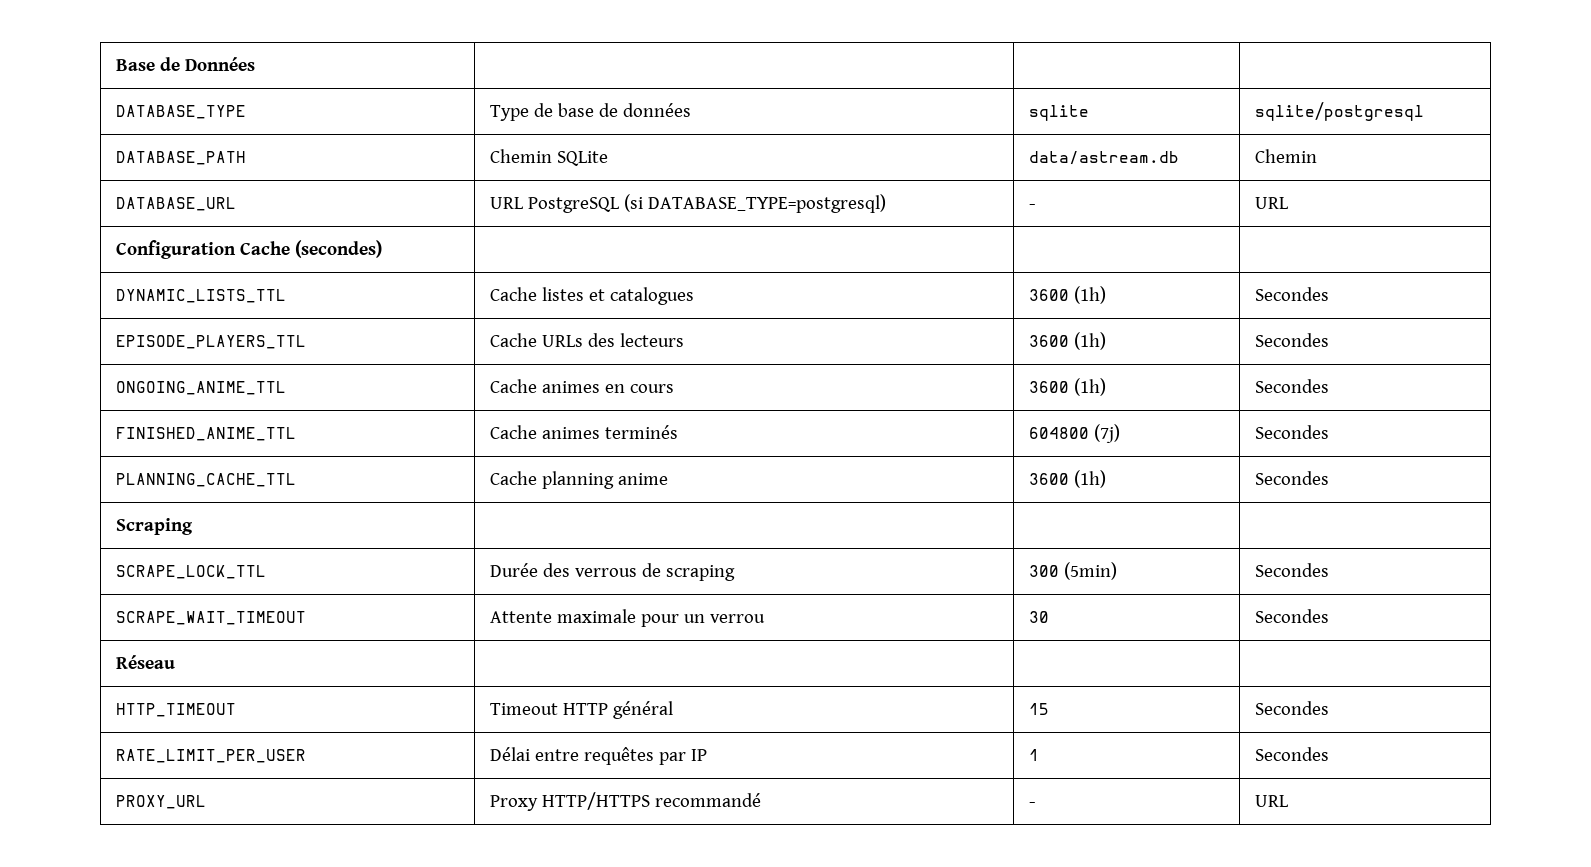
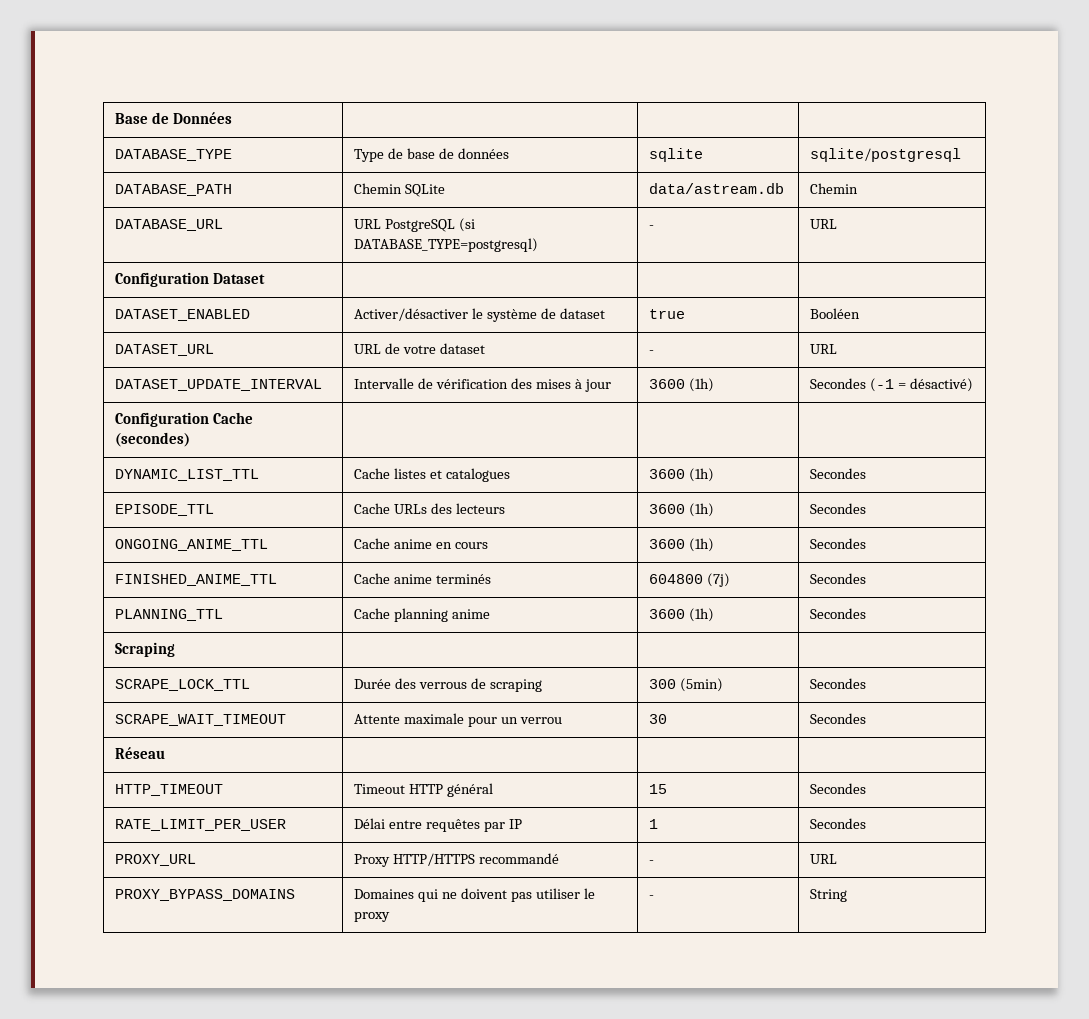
(1288, 203) none -> [115,272,266,287] [115,309,251,321] [354,308,606,322] [649,309,686,319] [810,308,861,319] [115,344,215,356] [354,343,486,354] [649,350,655,354] [810,344,838,354] [115,379,323,391] [354,378,611,392] [649,378,715,392] [810,378,974,392] // Configuration Dataset | | | // DATASET_ENABLED | Activer/désactiver le système de dataset | true | Booléen // DATASET_URL | URL de votre dataset | - | URL // DATASET_UPDATE_INTERVAL | Intervalle de vérification des mises à jour | 3600 (1h) | Secondes (-1 = désactivé)
[115,289,286,303] DYNAMIC_LISTS_TTL -> [115,469,260,481] DYNAMIC_LIST_TTL
[115,335,306,349] EPISODE_PLAYERS_TTL -> [115,504,215,516] EPISODE_TTL
[541,381,600,393] animes -> [394,539,433,549] anime
[541,427,600,439] animes -> [394,574,433,584] anime
[115,473,296,487] PLANNING_CACHE_TTL -> [115,609,224,621] PLANNING_TTL
(1288, 801) none -> [115,889,296,901] [354,888,595,902] [354,912,391,922] [649,895,655,899] [810,889,848,902] // PROXY_BYPASS_DOMAINS | Domaines qui ne doivent pas utiliser le proxy | - | String

